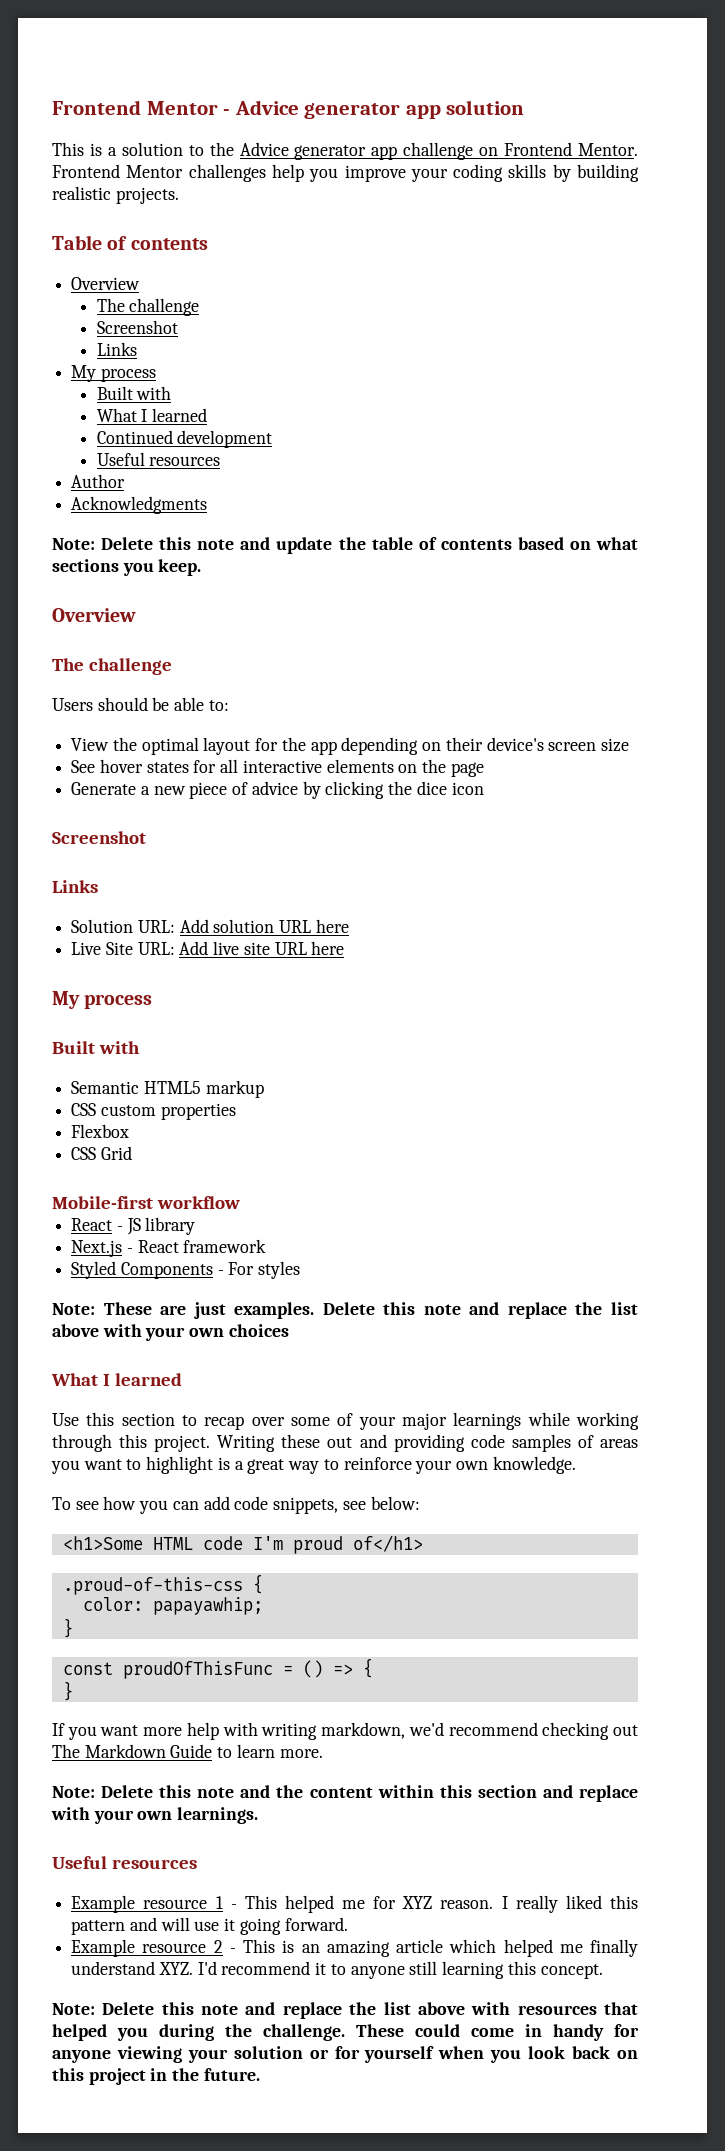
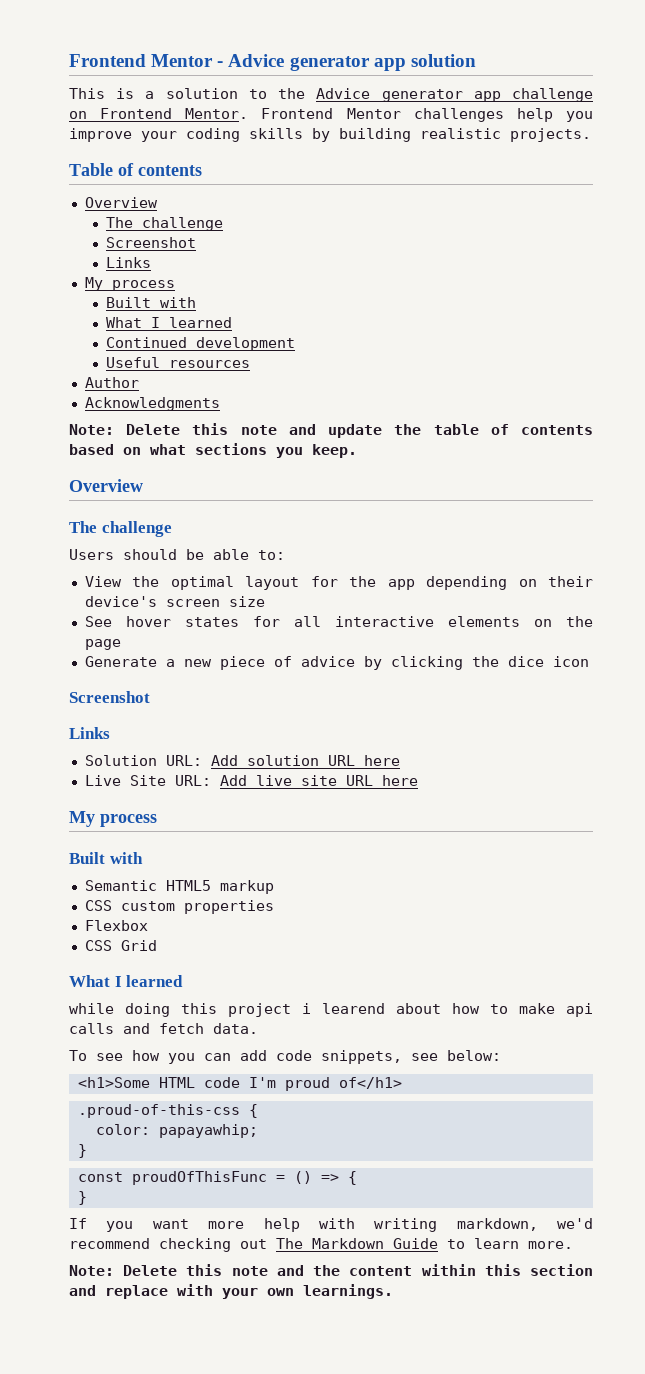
[52,1196,240,1209] [71,1217,196,1235] [71,1239,267,1257] [71,1261,301,1279] [52,1302,638,1319] [52,1324,289,1341] [51,1373,182,1386] [52,1412,639,1430] [52,1434,638,1452] [51,1456,576,1474] Mobile-first workflow // React - JS library // Next.js - React framework // Styled Components - For styles // Note: These are just examples. Delete this note and replace the list above with your own choices // What I learned // Use this section to recap over some of your major learnings while working through this project. Writing these out and providing code samples of areas you want to highlight is a great way to reinforce your own knowledge. -> [69,975,184,987] [69,1003,593,1017] [69,1023,258,1034] What I learned // while doing this project i learend about how to make api calls and fetch data.
[52,1856,197,1869] [71,1895,639,1913] [71,1917,348,1935] [71,1939,638,1957] [71,1961,603,1979] [52,2002,639,2019] [52,2024,639,2041] [52,2046,638,2063] [52,2068,260,2085] // Useful resources // Example resource 1 - This helped me for XYZ reason. I really liked this pattern and will use it going forward. // Example resource 2 - This is an amazing article which helped me finally understand XYZ. I'd recommend it to anyone still learning this concept. // Note: Delete this note and replace the list above with resources that helped you during the challenge. These could come in handy for anyone viewing your solution or for yourself when you look back on this project in the future. -> (393, 1291) none

